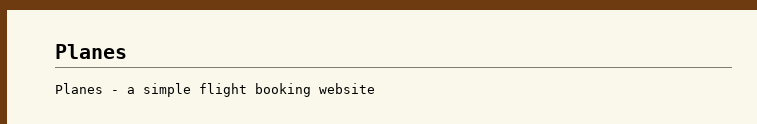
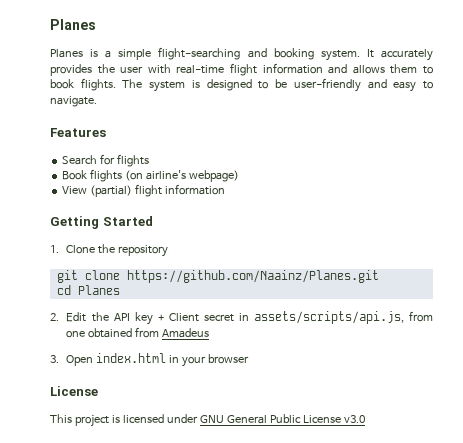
[111,90,119,94] - -> [90,49,99,57] is
[199,83,375,97] flight booking website -> [158,47,433,61] [50,63,434,76] [50,78,433,92] [50,96,97,107] [50,128,106,137] [62,154,150,167] [62,169,239,182] [62,184,226,197] [50,216,153,229] [50,244,169,257] [56,270,379,283] [56,285,120,295] [50,311,433,325] [66,327,210,338] [50,353,250,367] [50,386,98,396] [50,414,365,427] flight-searching and booking system. It accurately provides the user with real-time flight information and allows them to book flights. The system is designed to be user-friendly and easy to navigate. // Features // Search for flights // Book flights (on airline's webpage) // View (partial) flight information // Getting Started // 1. Clone the repository // git clone https://github.com/Naainz/Planes.git // cd Planes // 2. Edit the API key + Client secret in assets/scripts/api.js, from one obtained from Amadeus // 3. Open index.html in your browser // License // This project is licensed under GNU General Public License v3.0

